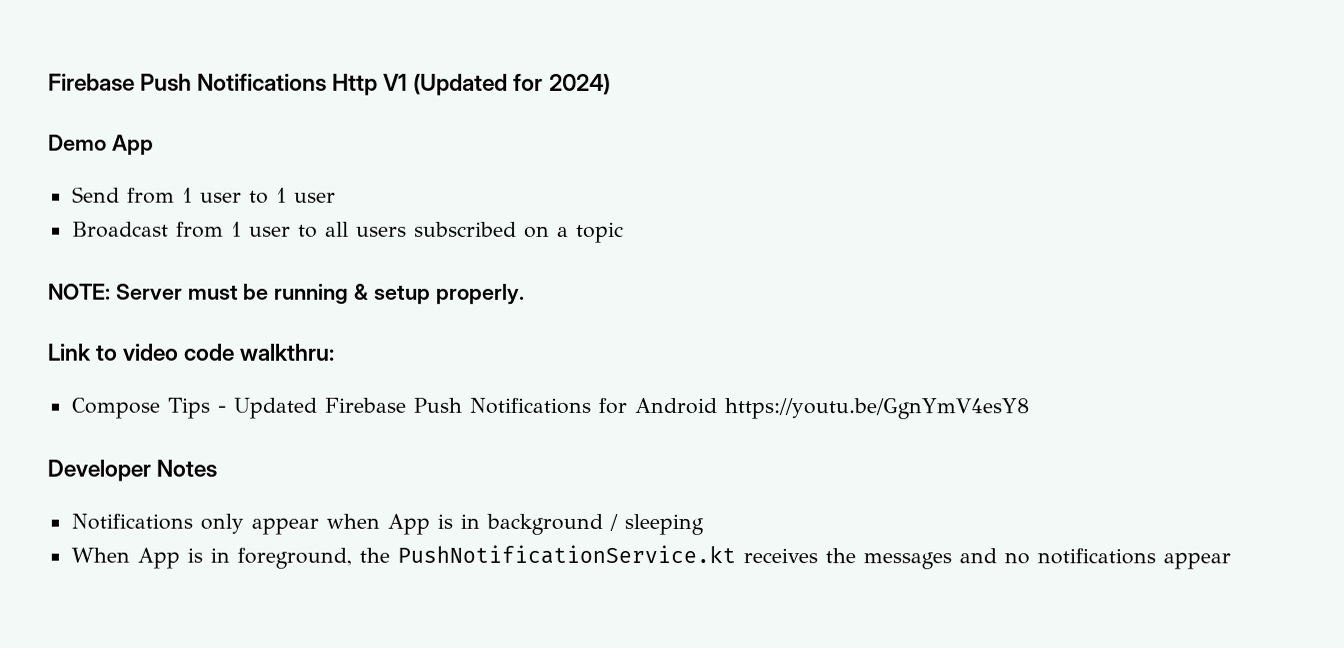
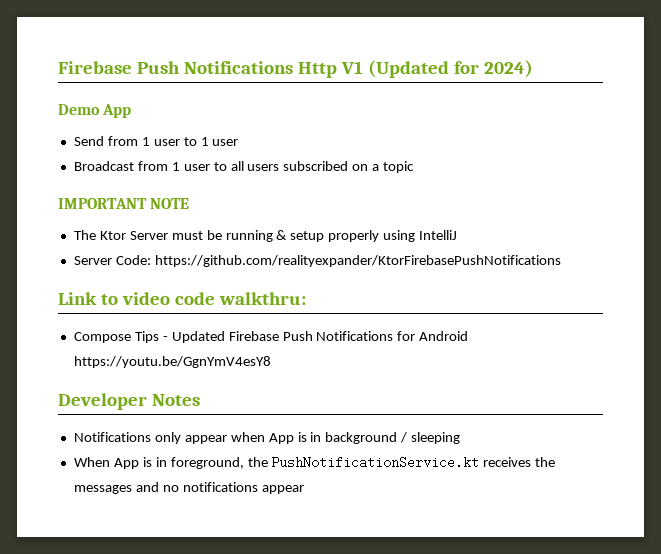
[48,283,111,300] NOTE: -> [58,198,190,209] [73,230,126,240] IMPORTANT NOTE // The Ktor
[435,283,525,305] properly. -> [328,230,458,242] [73,255,561,267] properly using IntelliJ // Server Code: https://github.com/realityexpander/KtorFirebasePushNotifications

